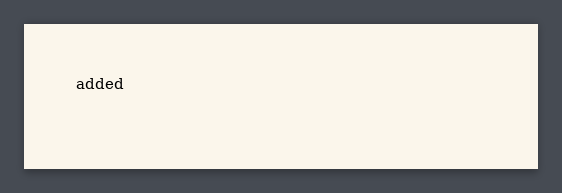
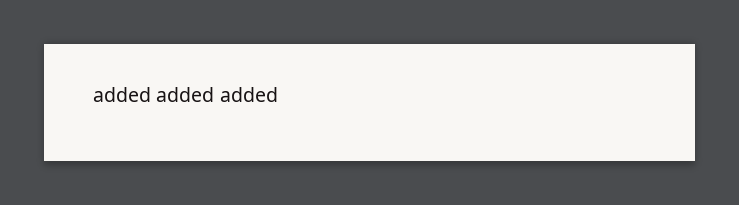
[76,78,124,89] added -> [93,87,278,102] added added added

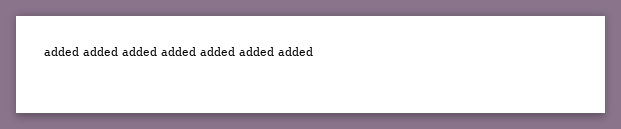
[93,87,278,102] added added added -> [44,47,313,56] added added added added added added added

